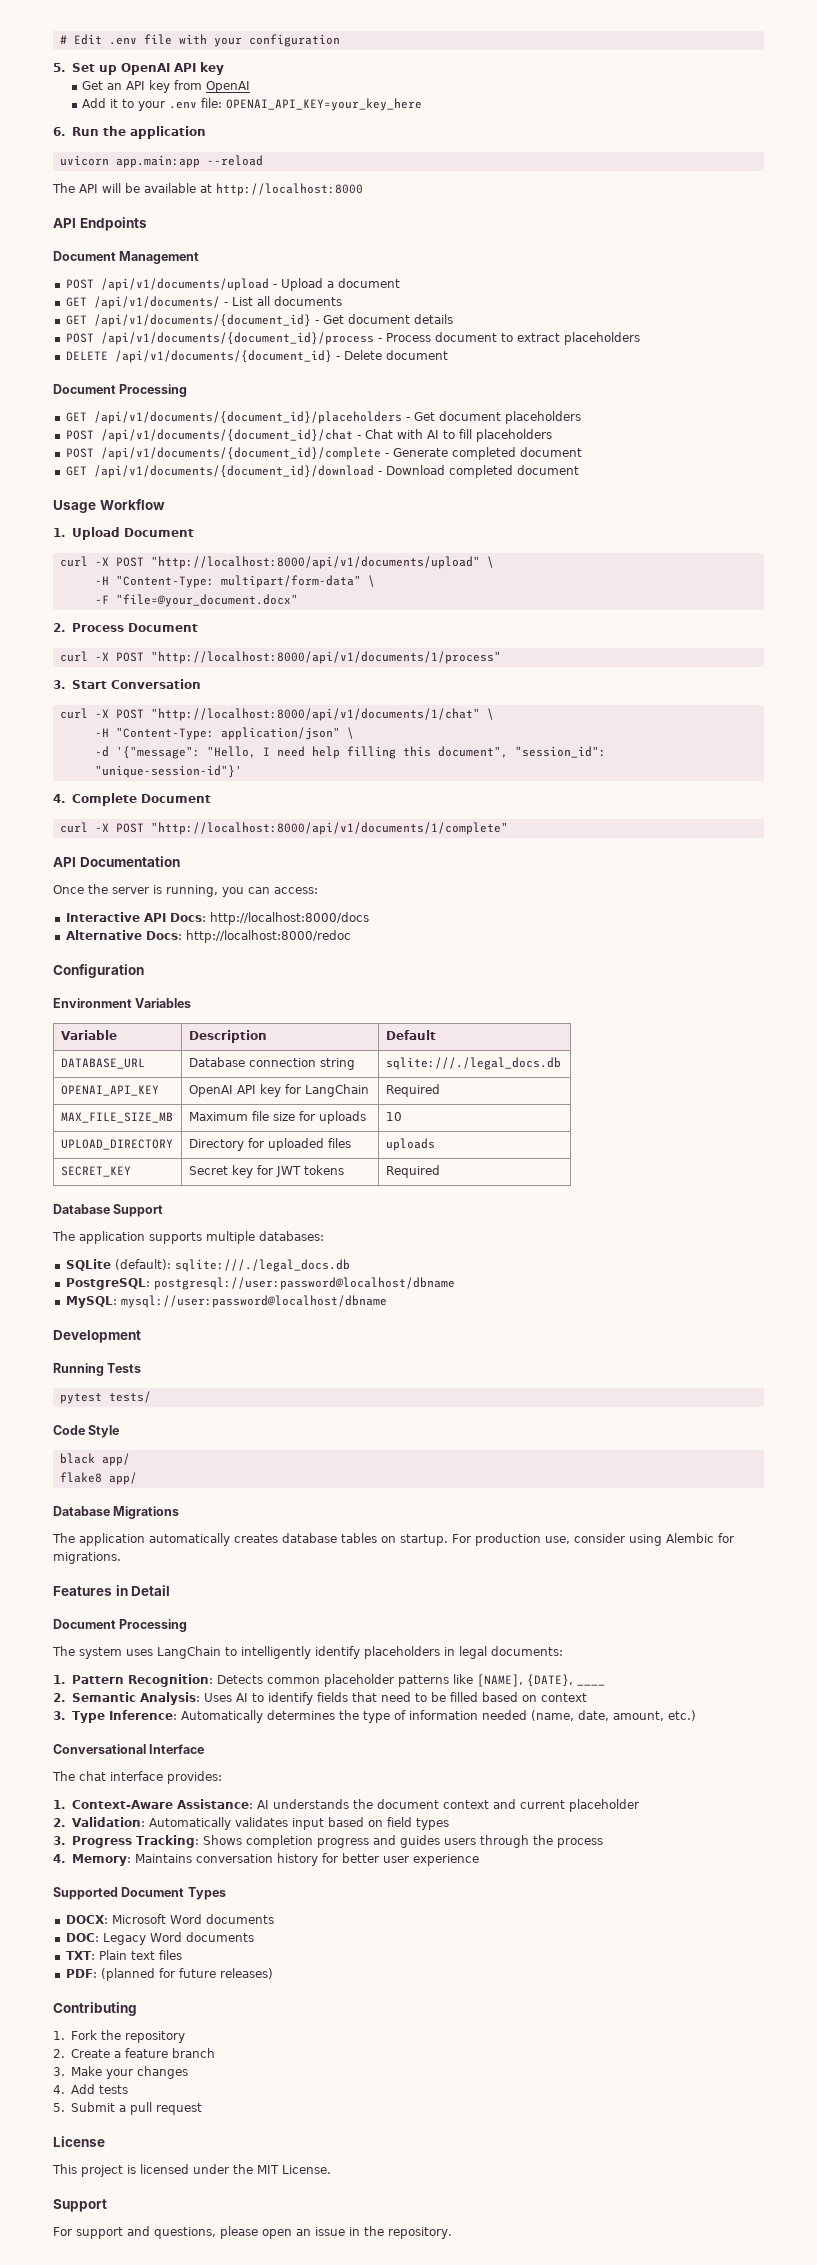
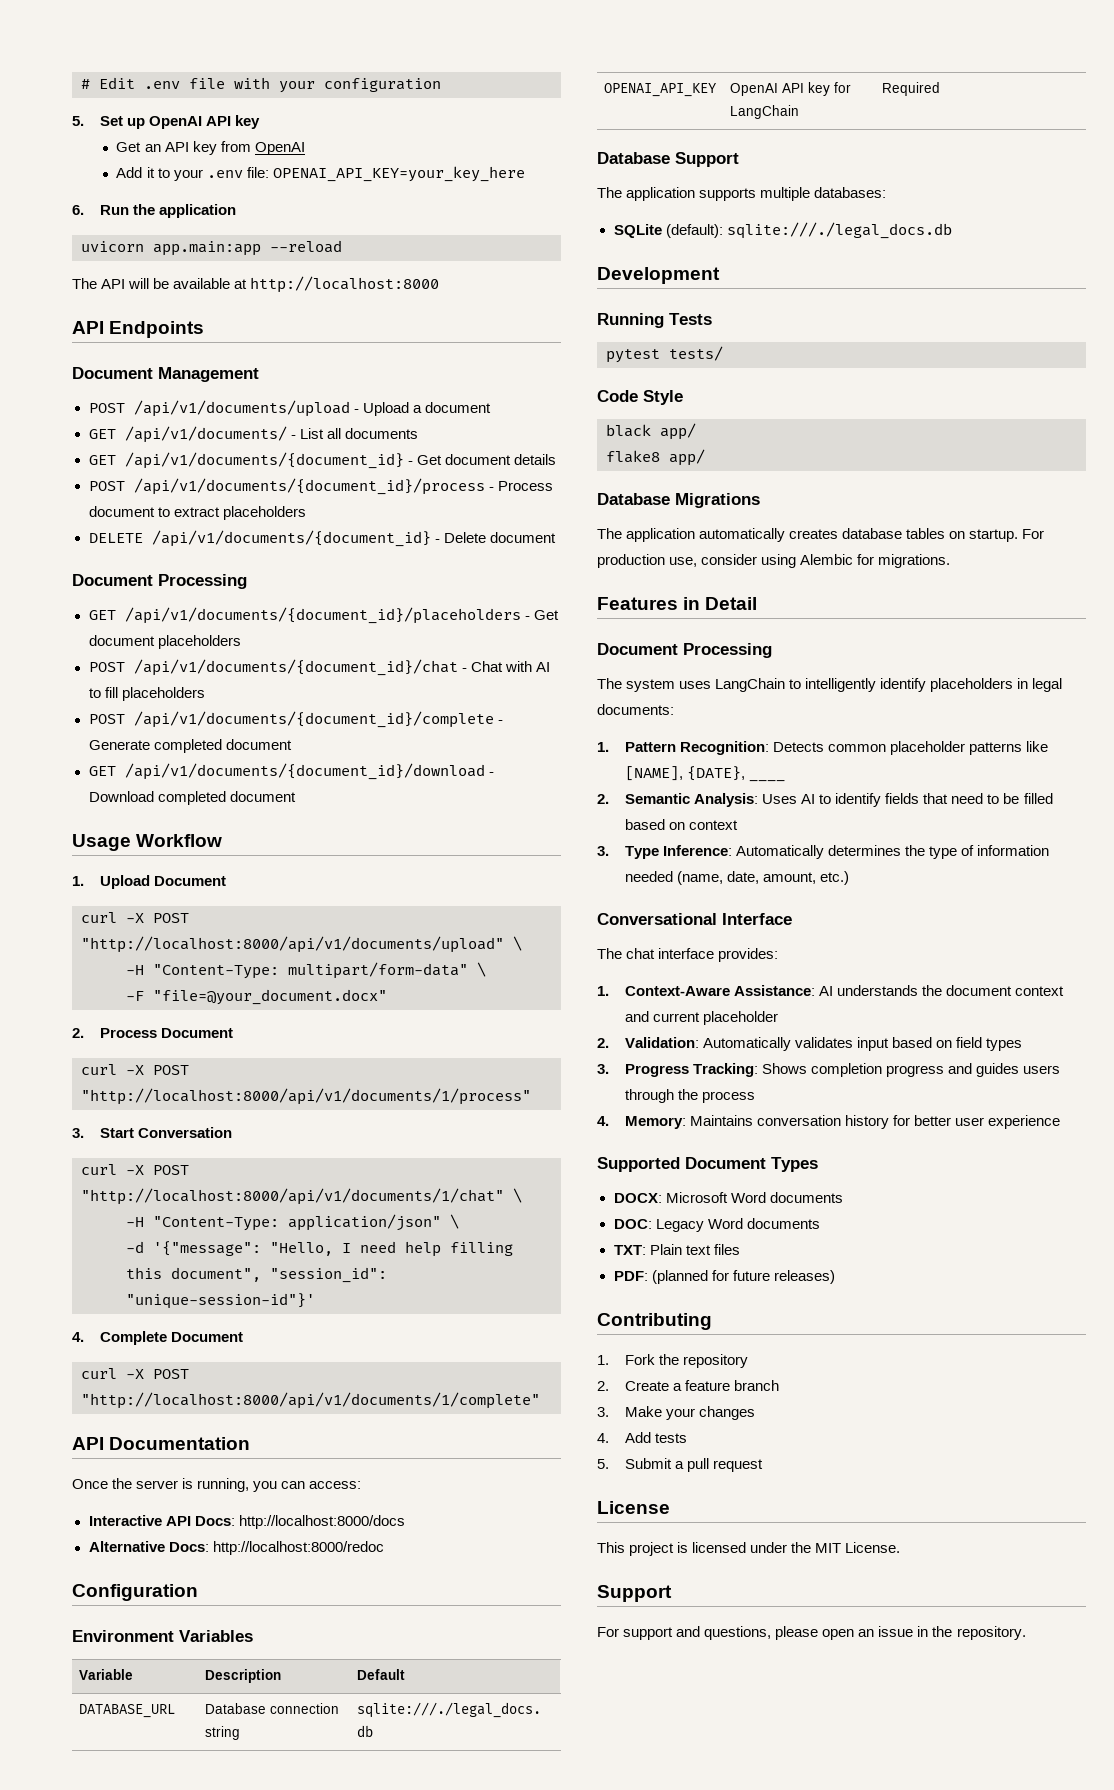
[60,1112,173,1123] [188,1111,366,1124] [385,1112,402,1121] [60,1139,173,1150] [188,1138,351,1151] [385,1138,435,1151] [60,1166,131,1177] [188,1165,344,1178] [385,1165,440,1178] // MAX_FILE_SIZE_MB | Maximum file size for uploads | 10 // UPLOAD_DIRECTORY | Directory for uploaded files | uploads // SECRET_KEY | Secret key for JWT tokens | Required -> (940, 89) none
[65,1277,455,1290] [65,1295,387,1308] // PostgreSQL: postgresql://user:password@localhost/dbname // MySQL: mysql://user:password@localhost/dbname -> (952, 230) none

